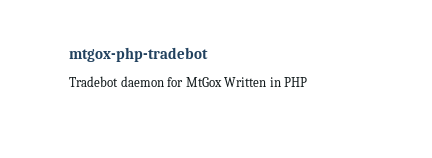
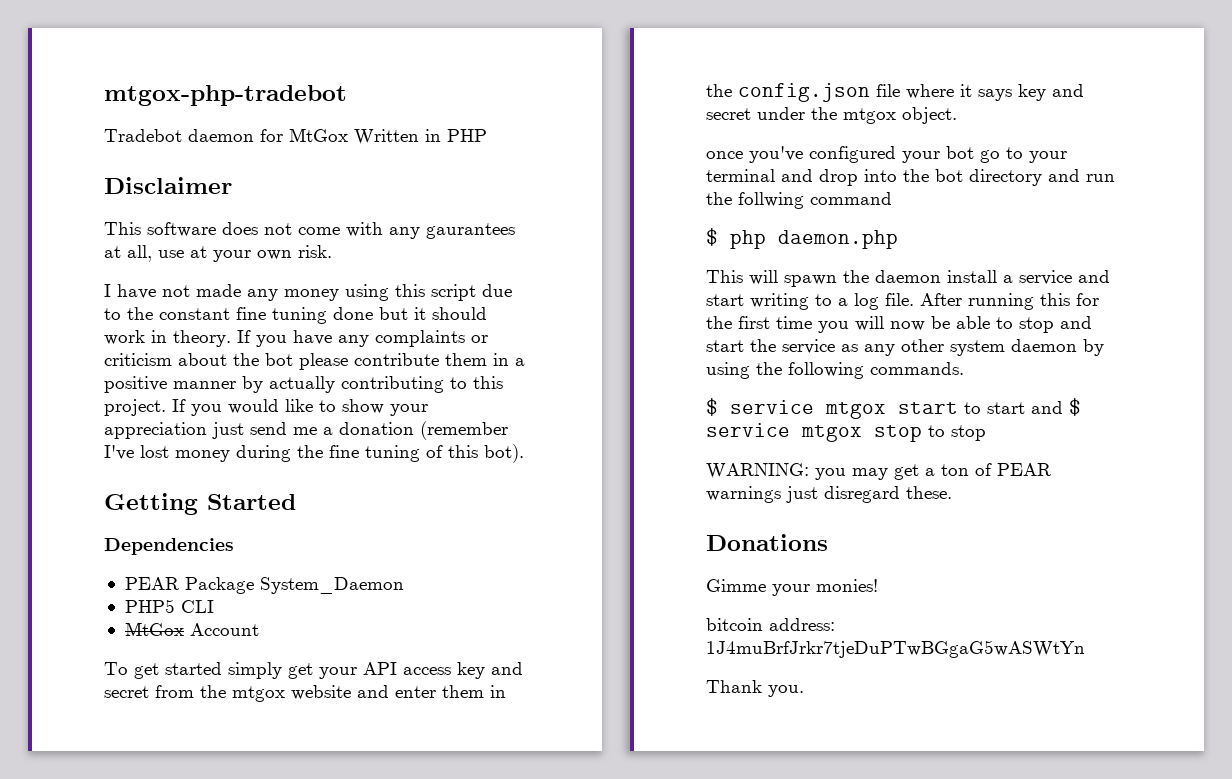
(308, 82) none -> [104,177,232,194] [104,222,515,239] [104,245,332,262] [104,284,512,301] [104,307,487,324] [104,330,488,347] [104,353,525,370] [104,376,503,393] [104,399,428,416] [104,421,508,440] [104,444,524,463] [104,493,296,515] [104,538,234,555] [124,577,404,594] [124,599,214,613] [124,622,259,636] [104,662,523,679] [104,685,506,702] [706,83,1084,102] [706,107,957,124] [706,146,1067,163] [706,169,1115,186] [706,192,892,209] [706,228,898,249] [706,270,1110,287] [706,293,1099,310] [706,316,1092,333] [706,339,1104,356] [706,362,964,379] [706,398,1081,419] [706,423,986,442] [706,463,1051,480] [706,486,952,503] [706,534,828,551] [706,579,878,596] [706,618,835,631] [706,640,1085,658] [706,680,804,697] // Disclaimer // This software does not come with any gaurantees at all, use at your own risk. // I have not made any money using this script due to the constant fine tuning done but it should work in theory. If you have any complaints or criticism about the bot please contribute them in a positive manner by actually contributing to this project. If you would like to show your appreciation just send me a donation (remember I've lost money during the fine tuning of this bot). // Getting Started // Dependencies // PEAR Package System_Daemon // PHP5 CLI // MtGox Account // To get started simply get your API access key and secret from the mtgox website and enter them in the config.json file where it says key and secret under the mtgox object. // once you've configured your bot go to your terminal and drop into the bot directory and run the follwing command // $ php daemon.php // This will spawn the daemon install a service and start writing to a log file. After running this for the first time you will now be able to stop and start the service as any other system daemon by using the following commands. // $ service mtgox start to start and $ service mtgox stop to stop // WARNING: you may get a ton of PEAR warnings just disregard these. // Donations // Gimme your monies! // bitcoin address: 1J4muBrfJrkr7tjeDuPTwBGgaG5wASWtYn // Thank you.

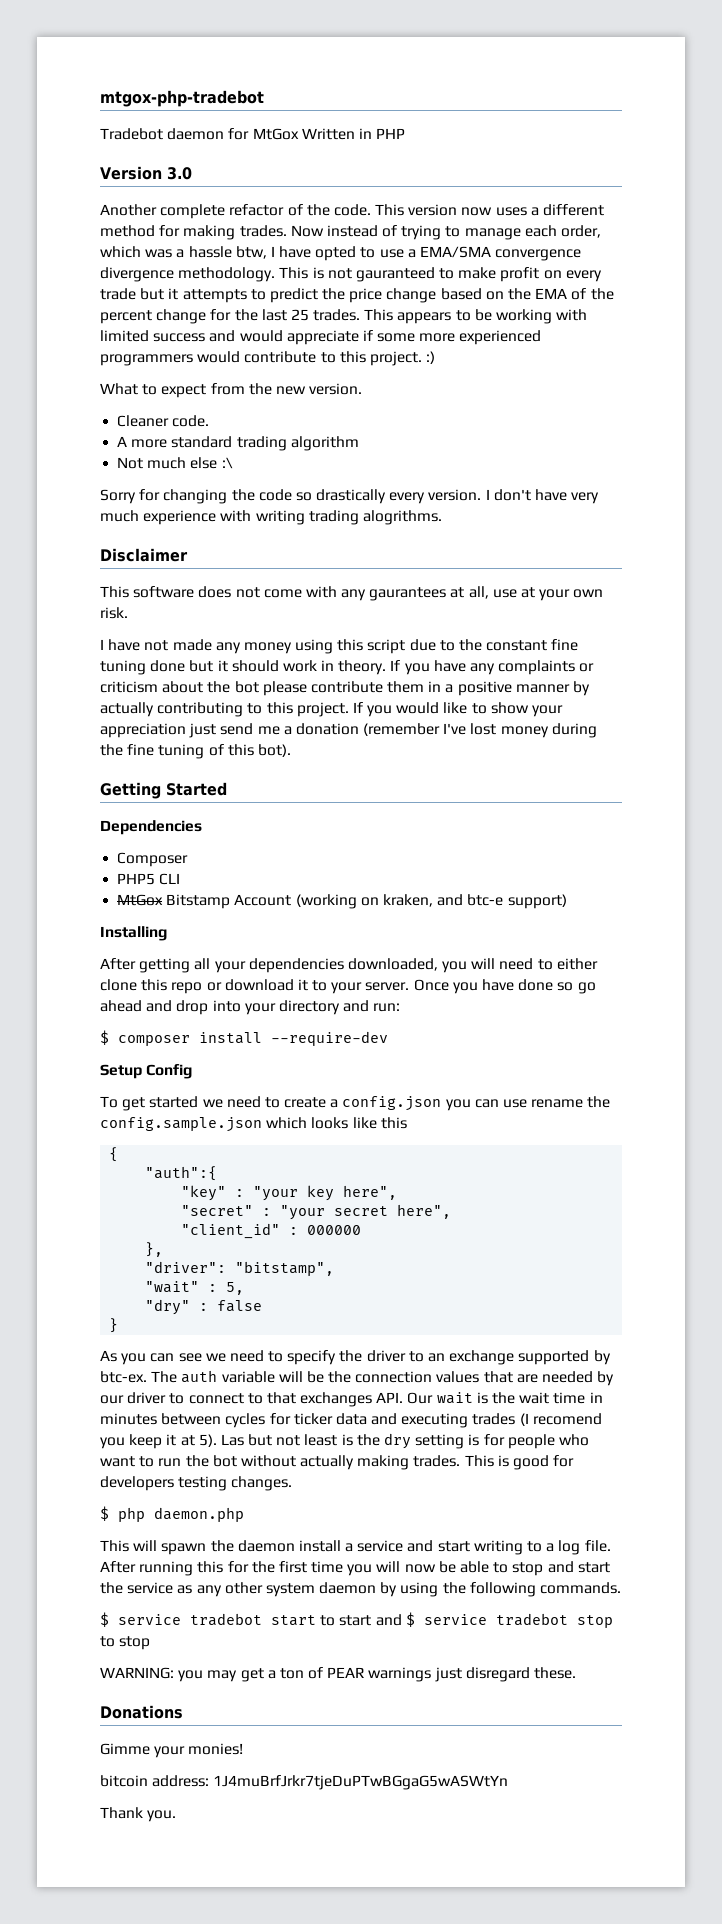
(487, 135) none -> [100,166,192,180] [100,204,605,219] [100,225,602,240] [100,246,582,261] [100,267,602,282] [100,288,614,303] [100,309,588,324] [100,330,542,345] [100,351,436,366] [100,383,363,398] [117,415,210,427] [117,436,359,451] [117,457,233,469] [100,489,600,504] [100,510,442,525] // Version 3.0 // Another complete refactor of the code. This version now uses a different method for making trades. Now instead of trying to manage each order, which was a hassle btw, I have opted to use a EMA/SMA convergence divergence methodology. This is not gauranteed to make profit on every trade but it attempts to predict the price change based on the EMA of the percent change for the last 25 trades. This appears to be working with limited success and would appreciate if some more experienced programmers would contribute to this project. :) // What to expect from the new version. // Cleaner code. // A more standard trading algorithm // Not much else :\ // Sorry for changing the code so drastically every version. I don't have very much experience with writing trading alogrithms.
[124,577,404,594] PEAR Package System_Daemon -> [117,852,189,867] Composer
(184, 629) none -> [166,894,231,909] Bitstamp
[104,662,523,679] [104,685,506,702] [706,83,1084,102] [706,107,957,124] [706,146,1067,163] [706,169,1115,186] [706,192,892,209] // To get started simply get your API access key and secret from the mtgox website and enter them in the config.json file where it says key and secret under the mtgox object. // once you've configured your bot go to your terminal and drop into the bot directory and run the follwing command -> [295,894,567,909] [100,926,167,941] [100,958,598,973] [100,979,596,994] [100,1000,401,1015] [100,1030,388,1046] [100,1064,193,1079] [100,1096,611,1111] [100,1117,407,1132] [109,1147,119,1162] [145,1166,218,1181] [181,1185,398,1201] [181,1204,452,1220] [181,1223,362,1239] [145,1242,164,1257] [145,1261,335,1276] [145,1281,245,1295] [145,1299,263,1315] [109,1318,119,1333] [100,1350,611,1365] [100,1370,615,1386] [100,1392,603,1407] [100,1413,602,1428] [100,1433,589,1449] [100,1455,575,1470] [100,1476,293,1491] (working on kraken, and btc-e support) // Installing // After getting all your dependencies downloaded, you will need to either clone this repo or download it to your server. Once you have done so go ahead and drop into your directory and run: // $ composer install --require-dev // Setup Config // To get started we need to create a config.json you can use rename the config.sample.json which looks like this // { // "auth":{ // "key" : "your key here", // "secret" : "your secret here", // "client_id" : 000000 // }, // "driver": "bitstamp", // "wait" : 5, // "dry" : false // } // As you can see we need to specify the driver to an exchange supported by btc-ex. The auth variable will be the connection values that are needed by our driver to connect to that exchanges API. Our wait is the wait time in minutes between cycles for ticker data and executing trades (I recomend you keep it at 5). Las but not least is the dry setting is for people who want to run the bot without actually making trades. This is good for developers testing changes.
[825,402,886,419] mtgox -> [190,1613,262,1626] tradebot
[801,425,862,442] mtgox -> [495,1613,568,1626] tradebot

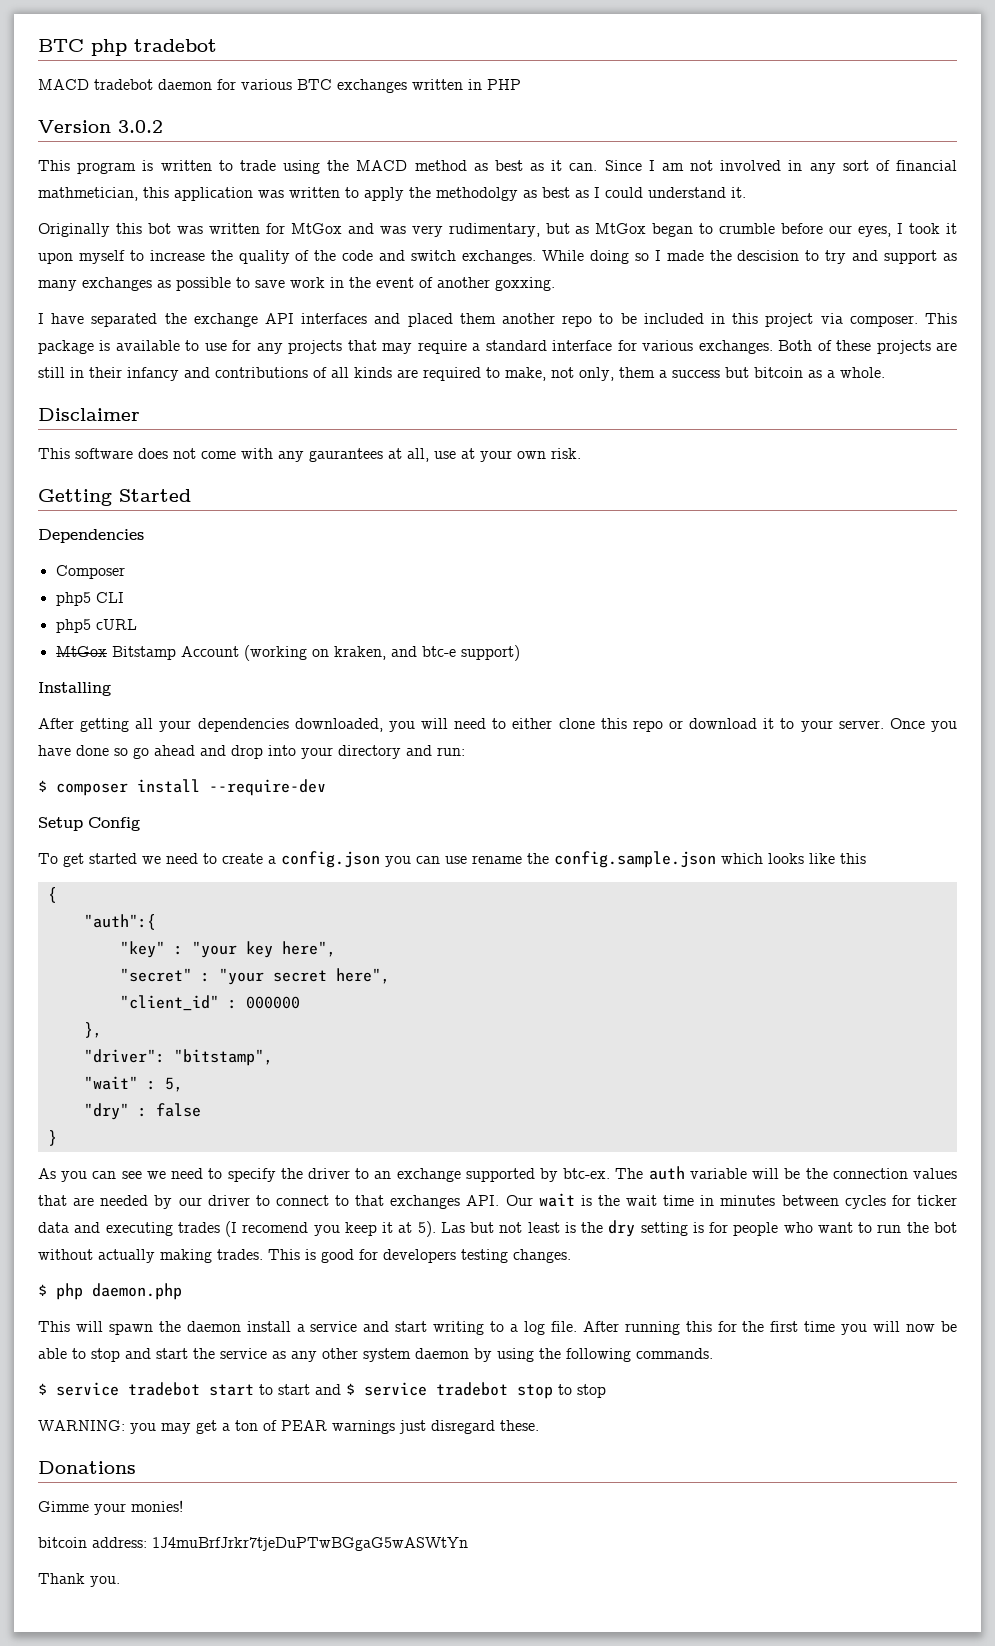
[100,90,264,107] [100,128,406,140] [100,166,192,180] [100,204,605,219] [100,225,602,240] [100,246,582,261] [100,267,602,282] [100,288,614,303] [100,309,588,324] [100,330,542,345] [100,351,436,366] [100,383,363,398] [117,415,210,427] [117,436,359,451] [117,457,233,469] [100,489,600,504] [100,510,442,525] mtgox-php-tradebot // Tradebot daemon for MtGox Written in PHP // Version 3.0 // Another complete refactor of the code. This version now uses a different method for making trades. Now instead of trying to manage each order, which was a hassle btw, I have opted to use a EMA/SMA convergence divergence methodology. This is not gauranteed to make profit on every trade but it attempts to predict the price change based on the EMA of the percent change for the last 25 trades. This appears to be working with limited success and would appreciate if some more experienced programmers would contribute to this project. :) // What to expect from the new version. // Cleaner code. // A more standard trading algorithm // Not much else :\ // Sorry for changing the code so drastically every version. I don't have very much experience with writing trading alogrithms. -> [38,39,217,56] [38,79,521,93] [38,120,163,133] [38,160,957,174] [38,187,746,201] [38,223,958,237] [38,250,958,264] [38,277,555,291] [38,313,958,327] [38,340,958,354] [38,367,885,381] BTC php tradebot // MACD tradebot daemon for various BTC exchanges written in PHP // Version 3.0.2 // This program is written to trade using the MACD method as best as it can. Since I am not involved in any sort of financial mathmetician, this application was written to apply the methodolgy as best as I could understand it. // Originally this bot was written for MtGox and was very rudimentary, but as MtGox began to crumble before our eyes, I took it upon myself to increase the quality of the code and switch exchanges. While doing so I made the descision to try and support as many exchanges as possible to save work in the event of another goxxing. // I have separated the exchange API interfaces and placed them another repo to be included in this project via composer. This package is available to use for any projects that may require a standard interface for various exchanges. Both of these projects are still in their infancy and contributions of all kinds are required to make, not only, them a success but bitcoin as a whole.
[100,639,579,654] [100,660,595,675] [100,681,591,696] [100,702,564,717] [100,723,597,738] [100,744,291,759] // I have not made any money using this script due to the constant fine tuning done but it should work in theory. If you have any complaints or criticism about the bot please contribute them in a positive manner by actually contributing to this project. If you would like to show your appreciation just send me a donation (remember I've lost money during the fine tuning of this bot). -> (581, 453) none
[117,873,156,885] PHP5 -> [55,592,91,606] php5
(181, 879) none -> [55,619,137,633] // php5 cURL

